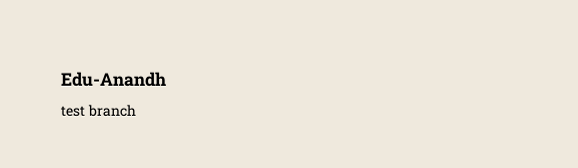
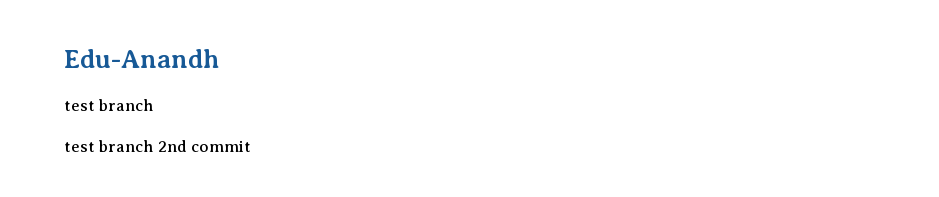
(136, 110) none -> [64,140,252,152] // test branch 2nd commit

